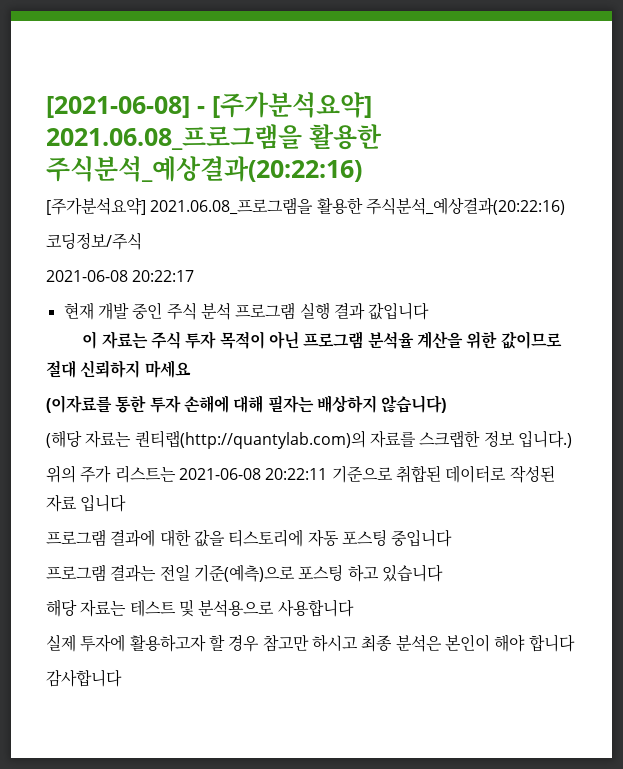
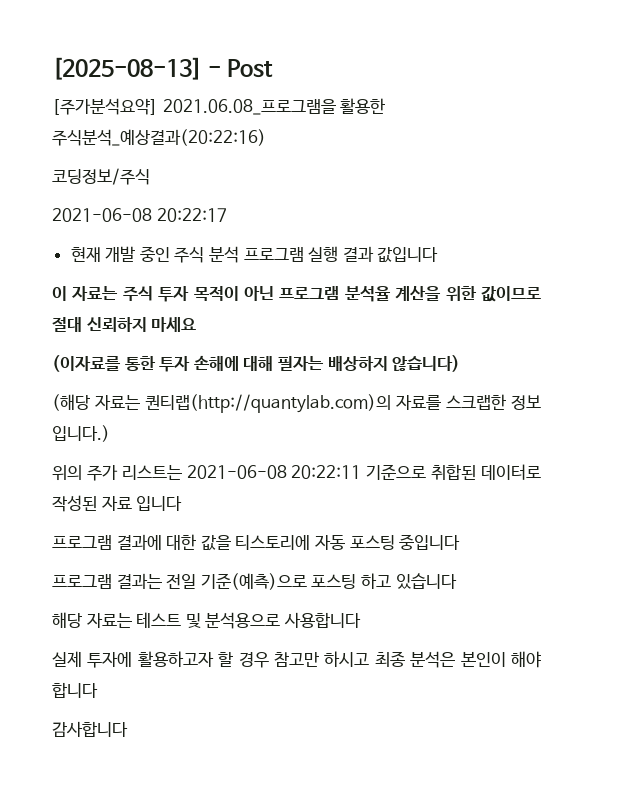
[46,92,372,118] [46,124,382,150] [46,156,362,182] [2021-06-08] - [주가분석요약] 2021.06.08_프로그램을 활용한 주식분석_예상결과(20:22:16) -> [52,57,274,80] [2025-08-13] - Post

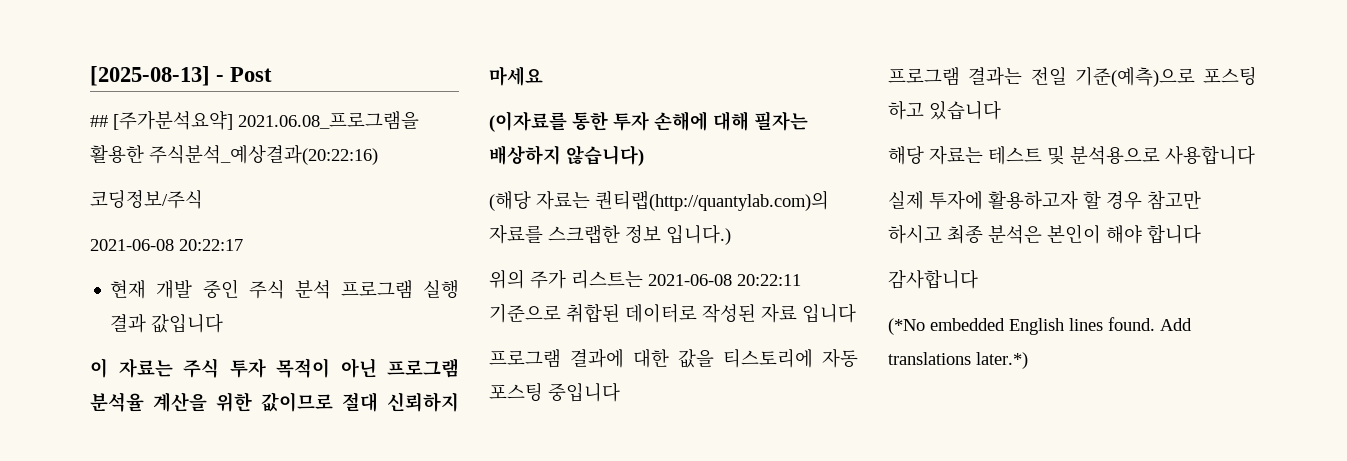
(274, 68) none -> [90,115,108,127] ##
(128, 729) none -> [888,317,1192,335] [888,352,1028,369] // (*No embedded English lines found. Add translations later.*)

